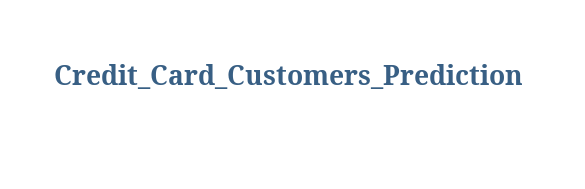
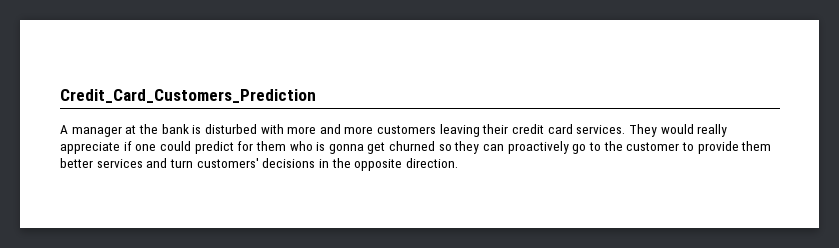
(523, 76) none -> [60,124,728,137] [60,141,772,154] [60,158,458,171] // A manager at the bank is disturbed with more and more customers leaving their credit card services. They would really appreciate if one could predict for them who is gonna get churned so they can proactively go to the customer to provide them better services and turn customers' decisions in the opposite direction.

